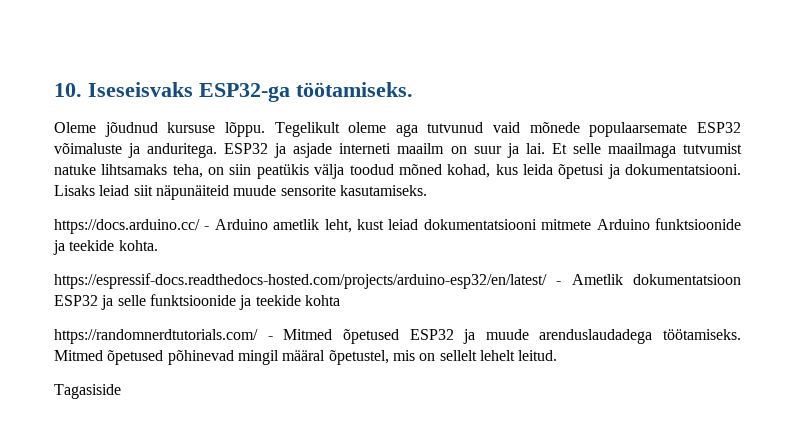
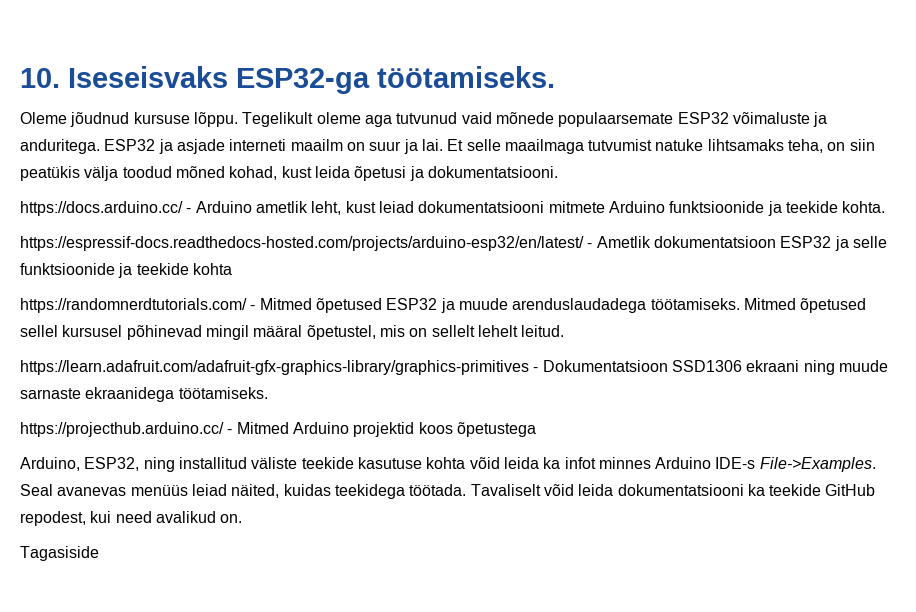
[495,164,518,175] kus -> [281,166,312,178] kust
[54,185,427,200] Lisaks leiad siit näpunäiteid muude sensorite kasutamiseks. -> (558, 172) none
(164, 357) none -> [20,325,123,337] sellel kursusel
(558, 355) none -> [20,360,888,375] [20,387,268,402] [20,422,536,437] [20,457,876,472] [20,484,876,499] [20,511,243,526] // https://learn.adafruit.com/adafruit-gfx-graphics-library/graphics-primitives - Dokumentatsioon SSD1306 ekraani ning muude sarnaste ekraanidega töötamiseks. // https://projecthub.arduino.cc/ - Mitmed Arduino projektid koos õpetustega // Arduino, ESP32, ning installitud väliste teekide kasutuse kohta võid leida ka infot minnes Arduino IDE-s File->Examples. Seal avanevas menüüs leiad näited, kuidas teekidega töötada. Tavaliselt võid leida dokumentatsiooni ka teekide GitHub repodest, kui need avalikud on.

